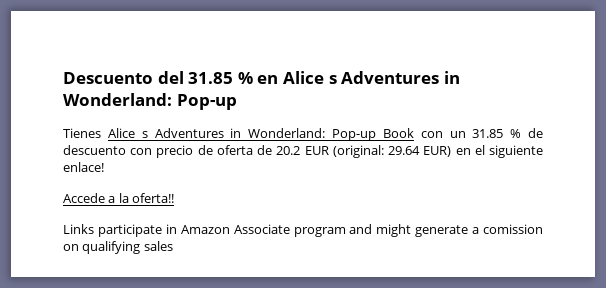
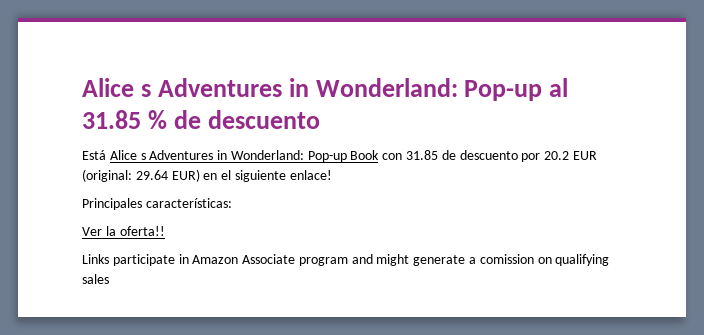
[63,71,460,84] [63,93,237,110] [63,128,101,138] Descuento del 31.85 % en Alice s Adventures in Wonderland: Pop-up // Tienes -> [82,78,569,101] [82,110,320,129] [82,150,106,160] Alice s Adventures in Wonderland: Pop-up al 31.85 % de descuento // Está
[449,128,543,138] [63,145,273,158] un 31.85 % de descuento con precio de oferta de -> [406,150,541,162] 31.85 de descuento por
[63,193,116,203] Accede a -> [82,198,232,210] [82,227,102,236] Principales características: // Ver

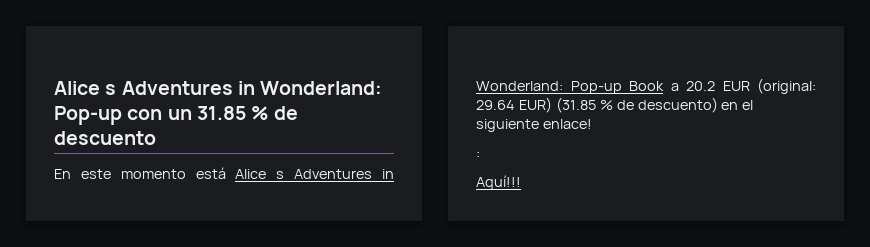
[82,78,569,101] Alice s Adventures in Wonderland: Pop-up al -> [54,81,383,95] [54,106,192,125] Alice s Adventures in Wonderland: Pop-up con un
[82,150,106,160] Está -> [54,167,226,179] En este momento está
[382,150,541,162] con 31.85 de descuento por -> [670,83,679,91] a
(200, 175) none -> [555,97,718,113] (31.85 % de descuento)
[82,198,232,210] [82,226,165,236] [82,254,610,266] [82,274,109,284] Principales características: // Ver la oferta!! // Links participate in Amazon Associate program and might generate a comission on qualifying sales -> [476,151,480,158] [476,175,521,190] : // Aquí!!!

